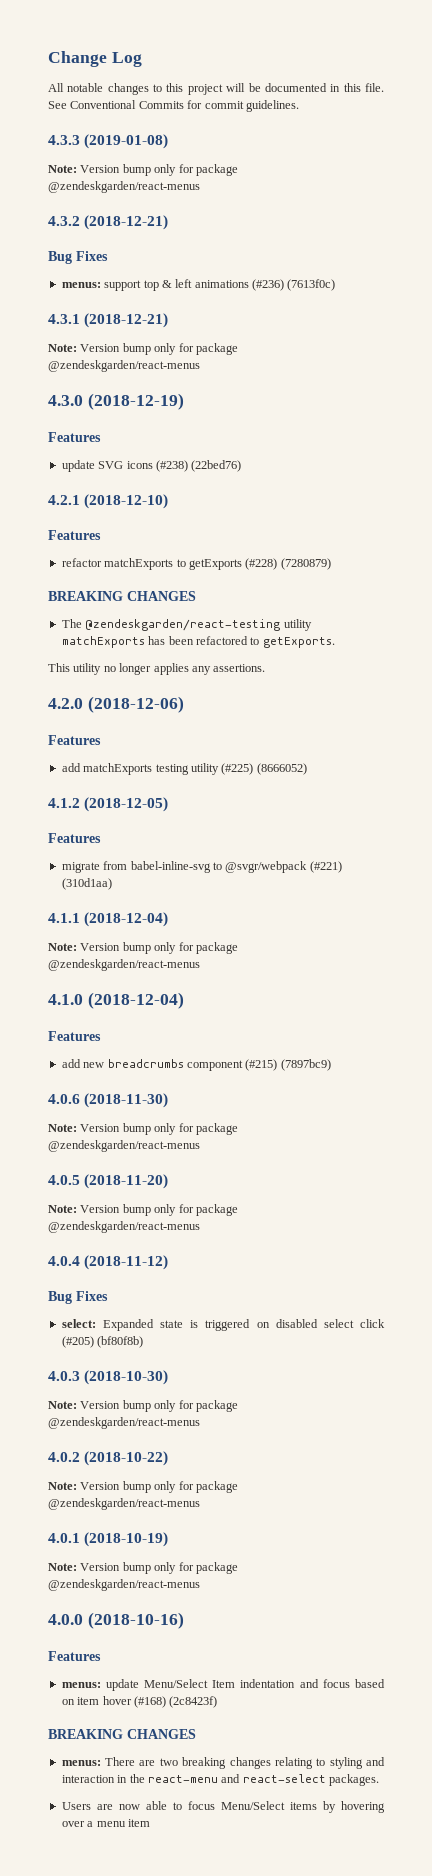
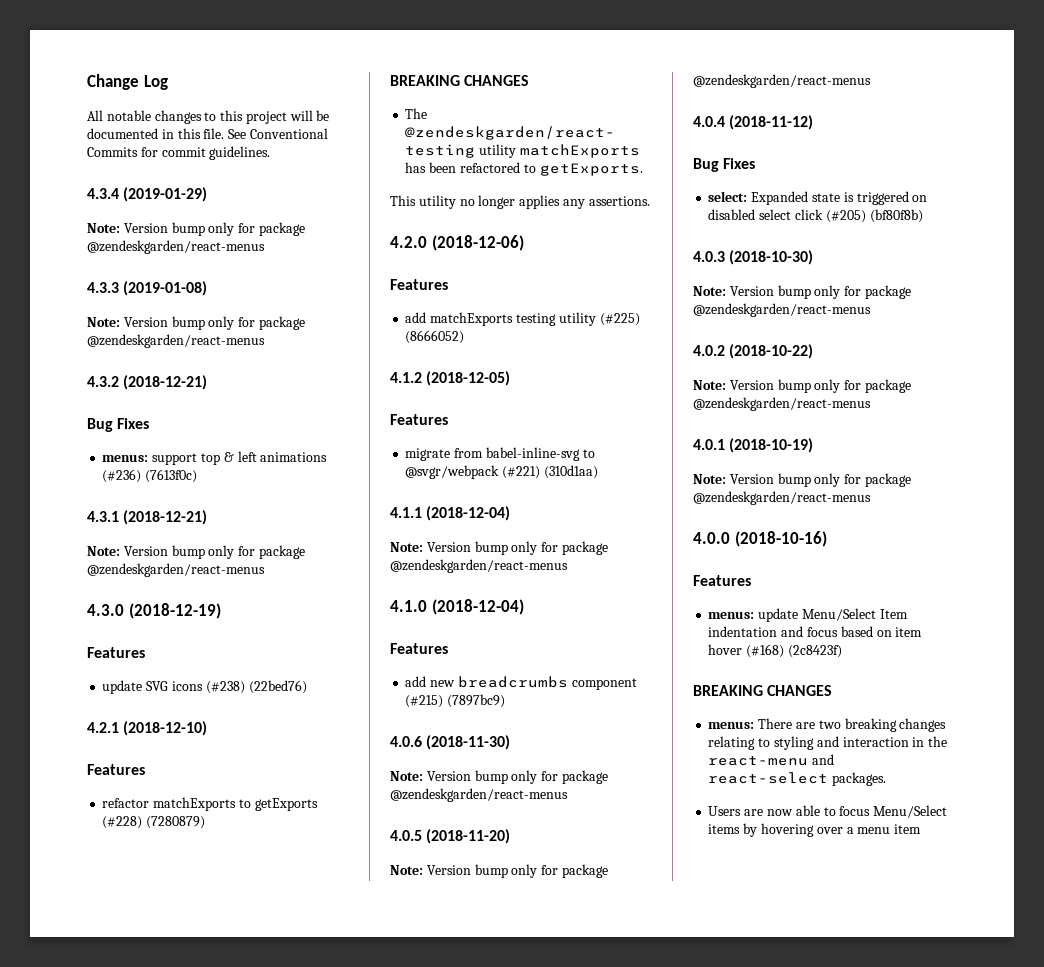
(299, 106) none -> [87,187,208,202] [87,222,305,236] [87,240,265,254] // 4.3.4 (2019-01-29) // Note: Version bump only for package @zendeskgarden/react-menus

